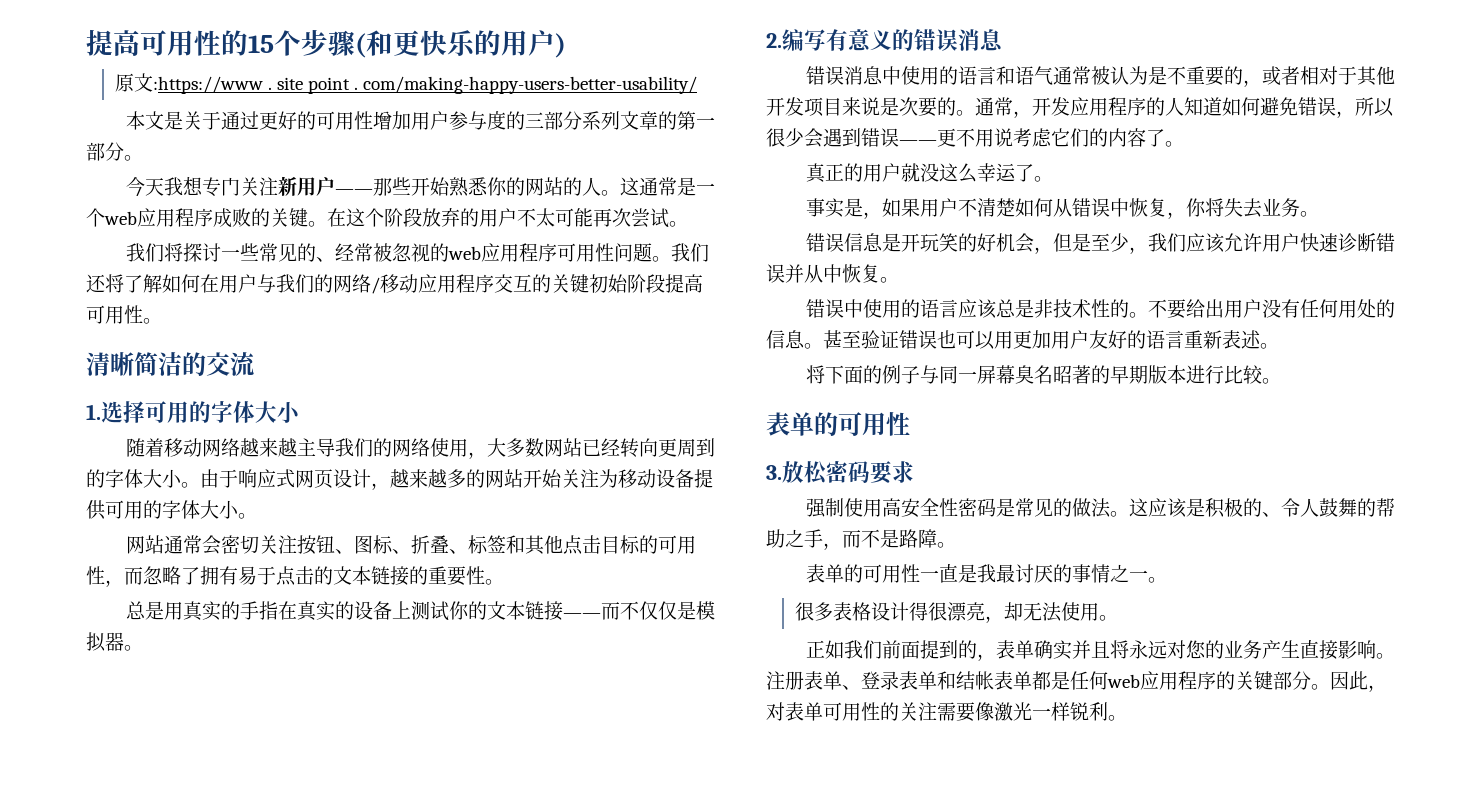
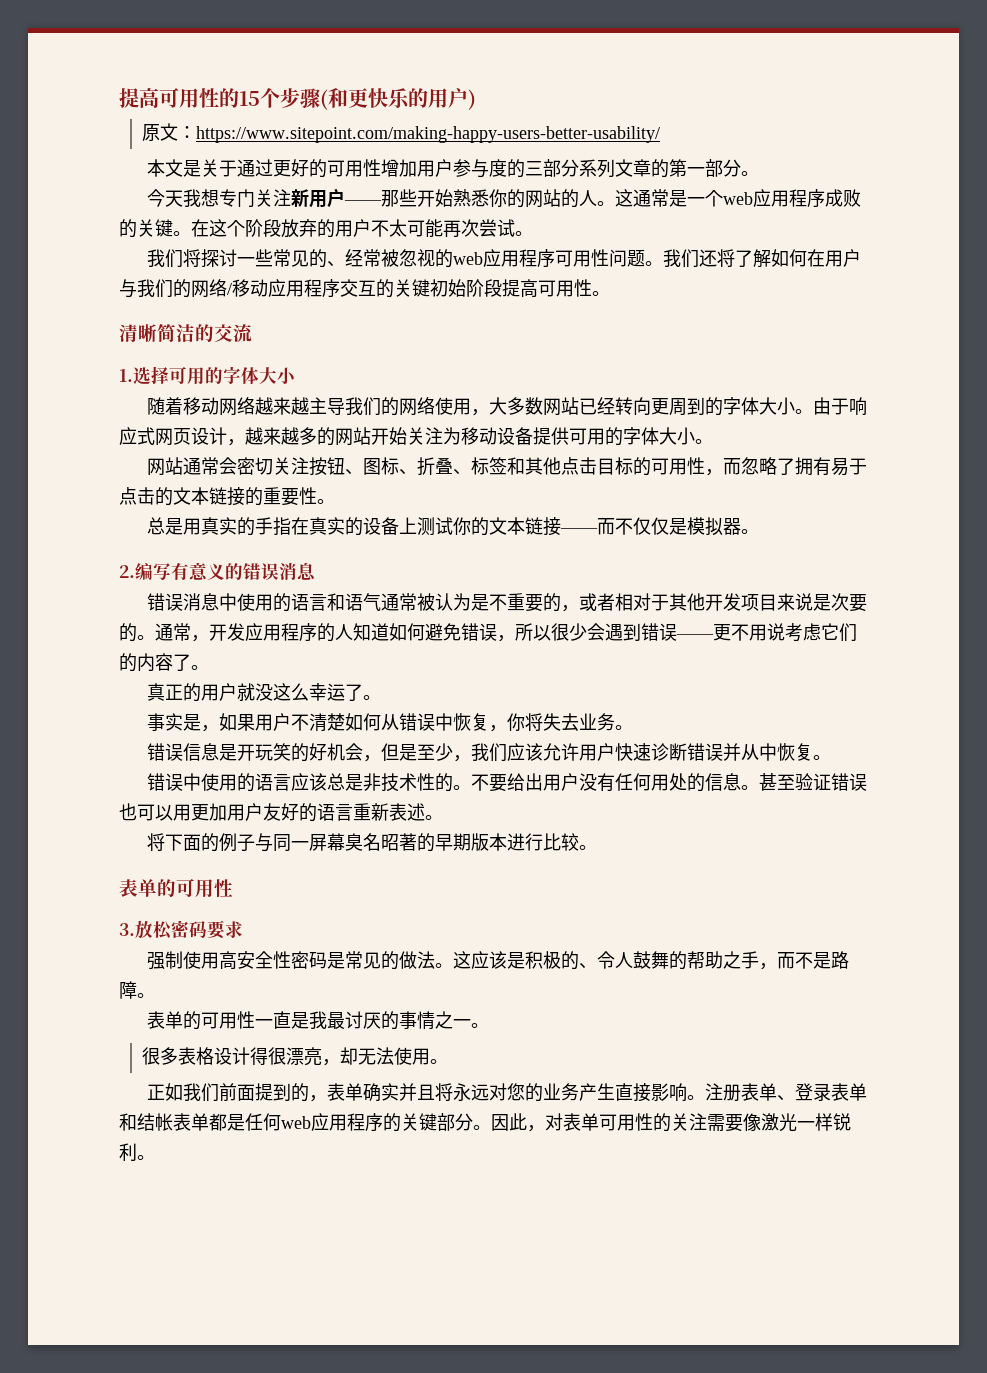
[152,76,698,94] :https://www . site point . com/making-happy-users-better-usability/ -> [178,126,661,143] ：https://www.sitepoint.com/making-happy-users-better-usability/

